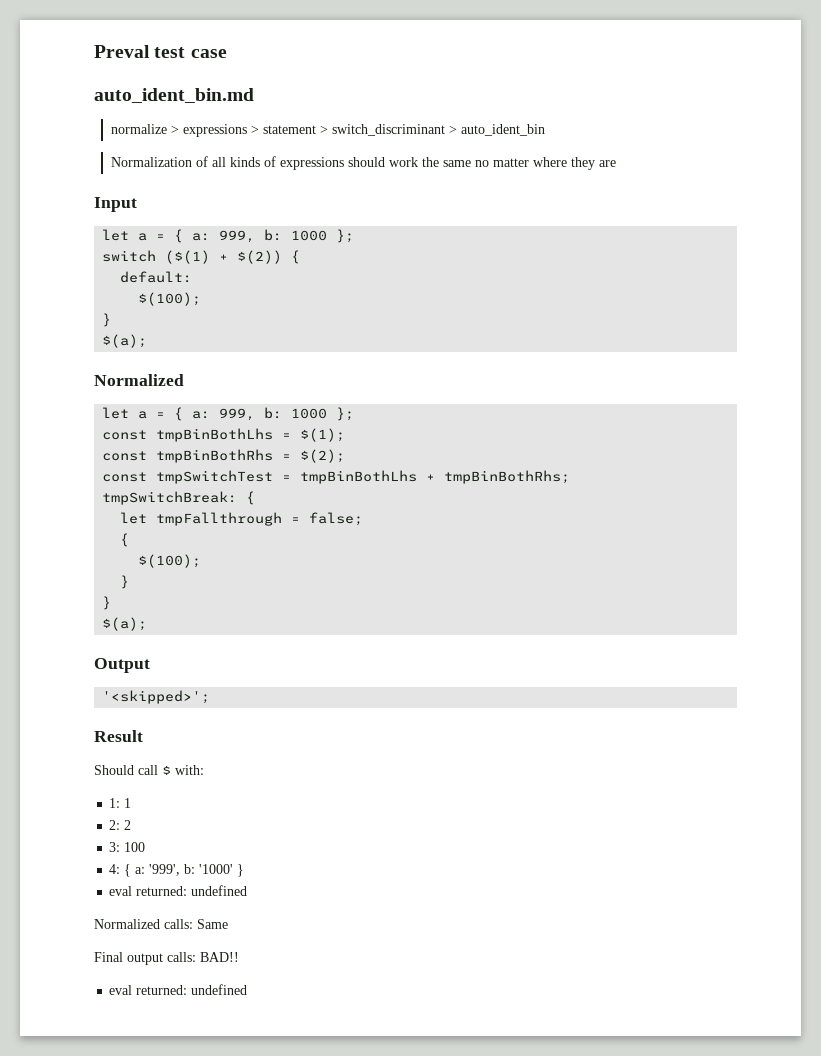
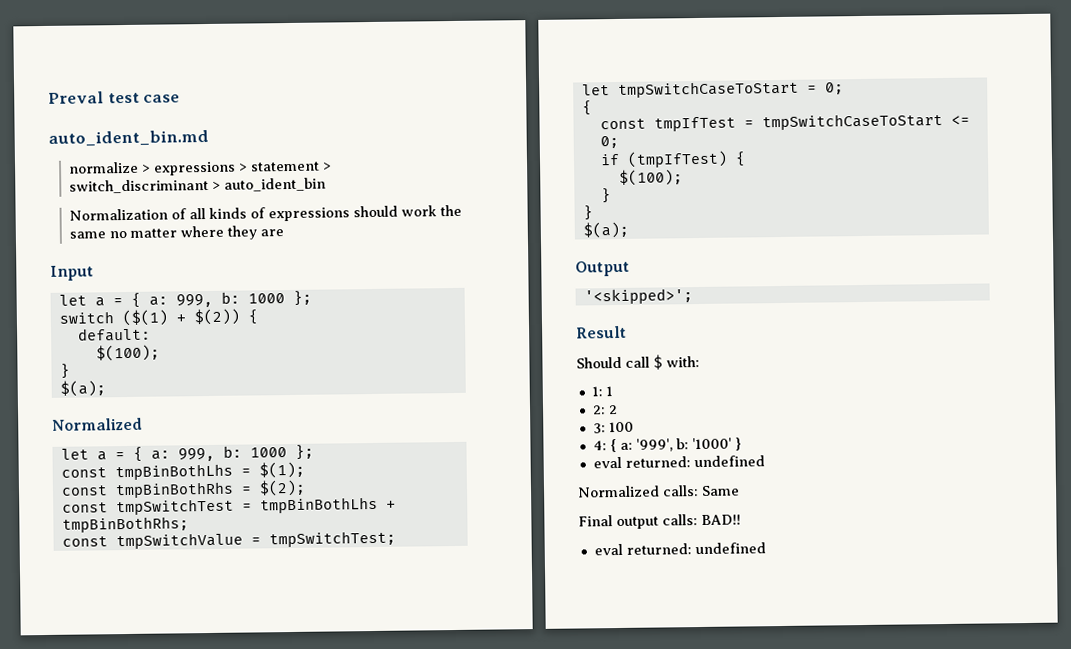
[102,491,256,505] [120,512,364,526] tmpSwitchBreak: { // let tmpFallthrough = false; // -> [61,530,396,550] [581,80,844,98] [581,100,592,116] [599,113,970,132] [599,135,619,149] [599,150,728,168] const tmpSwitchValue = tmpSwitchTest; // let tmpSwitchCaseToStart = 0; // { // const tmpIfTest = tmpSwitchCaseToStart <= 0; // if (tmpIfTest)

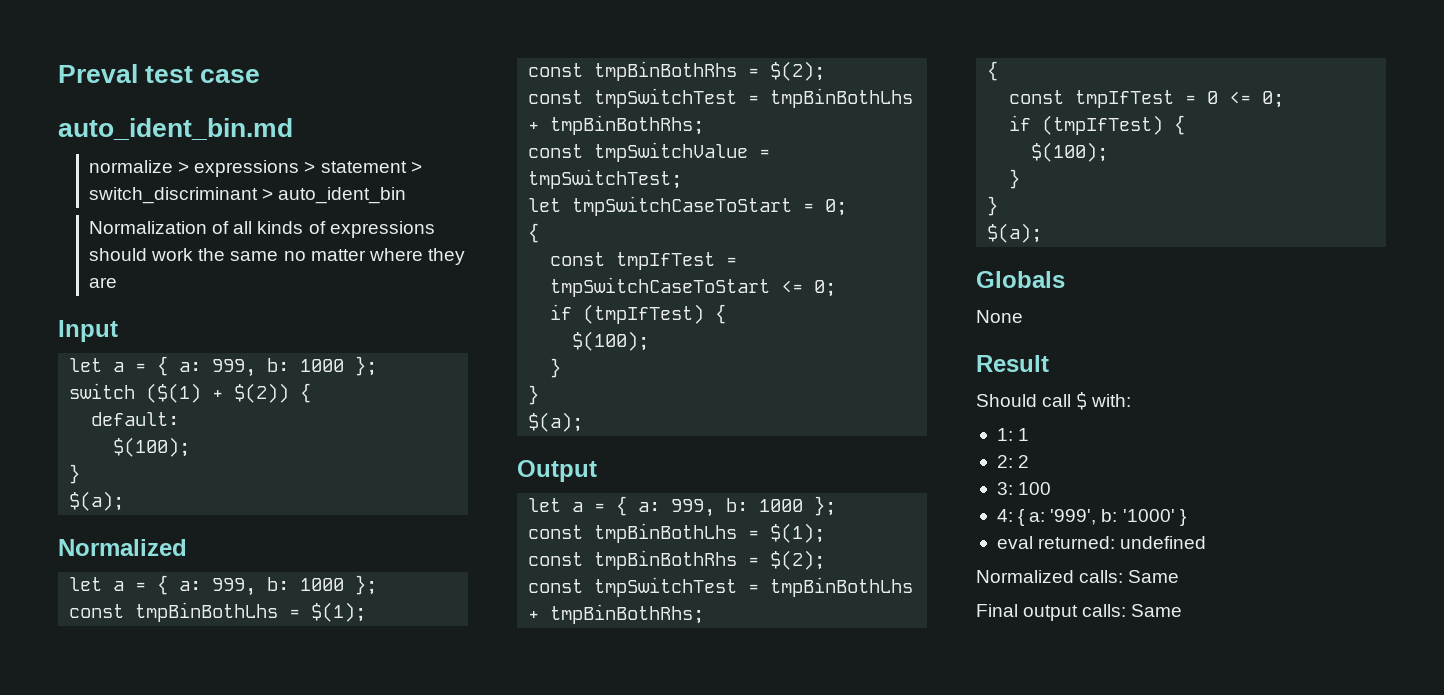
[583,288,693,305] '<skipped>'; -> [528,496,837,517] [528,523,826,543] [528,550,826,570] [528,577,914,597] [528,604,705,624] [987,61,999,81] [1009,90,1285,108] [1009,115,1186,135] [1031,142,1109,162] [1009,169,1021,189] [987,196,999,216] [987,223,1043,243] [976,271,1065,288] [976,310,1023,323] let a = { a: 999, b: 1000 }; // const tmpBinBothLhs = $(1); // const tmpBinBothRhs = $(2); // const tmpSwitchTest = tmpBinBothLhs + tmpBinBothRhs; // { // const tmpIfTest = 0 <= 0; // if (tmpIfTest) { // $(100); // } // } // $(a); // Globals // None
[701,514,741,525] [593,542,766,556] BAD!! // eval returned: undefined -> [1131,604,1183,617] Same

